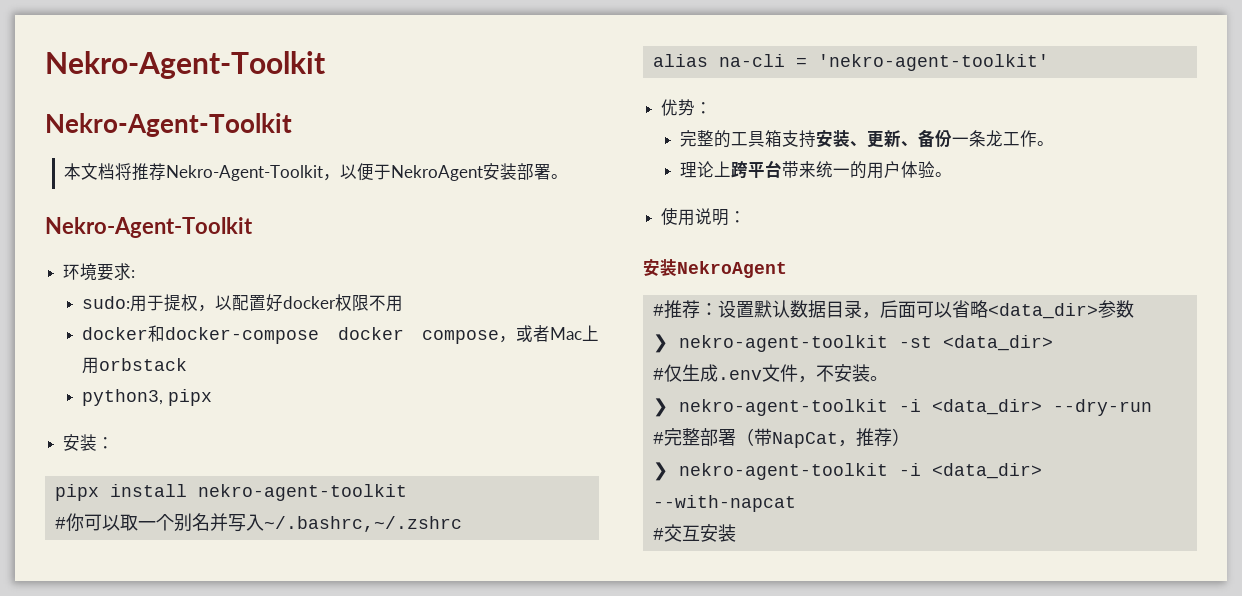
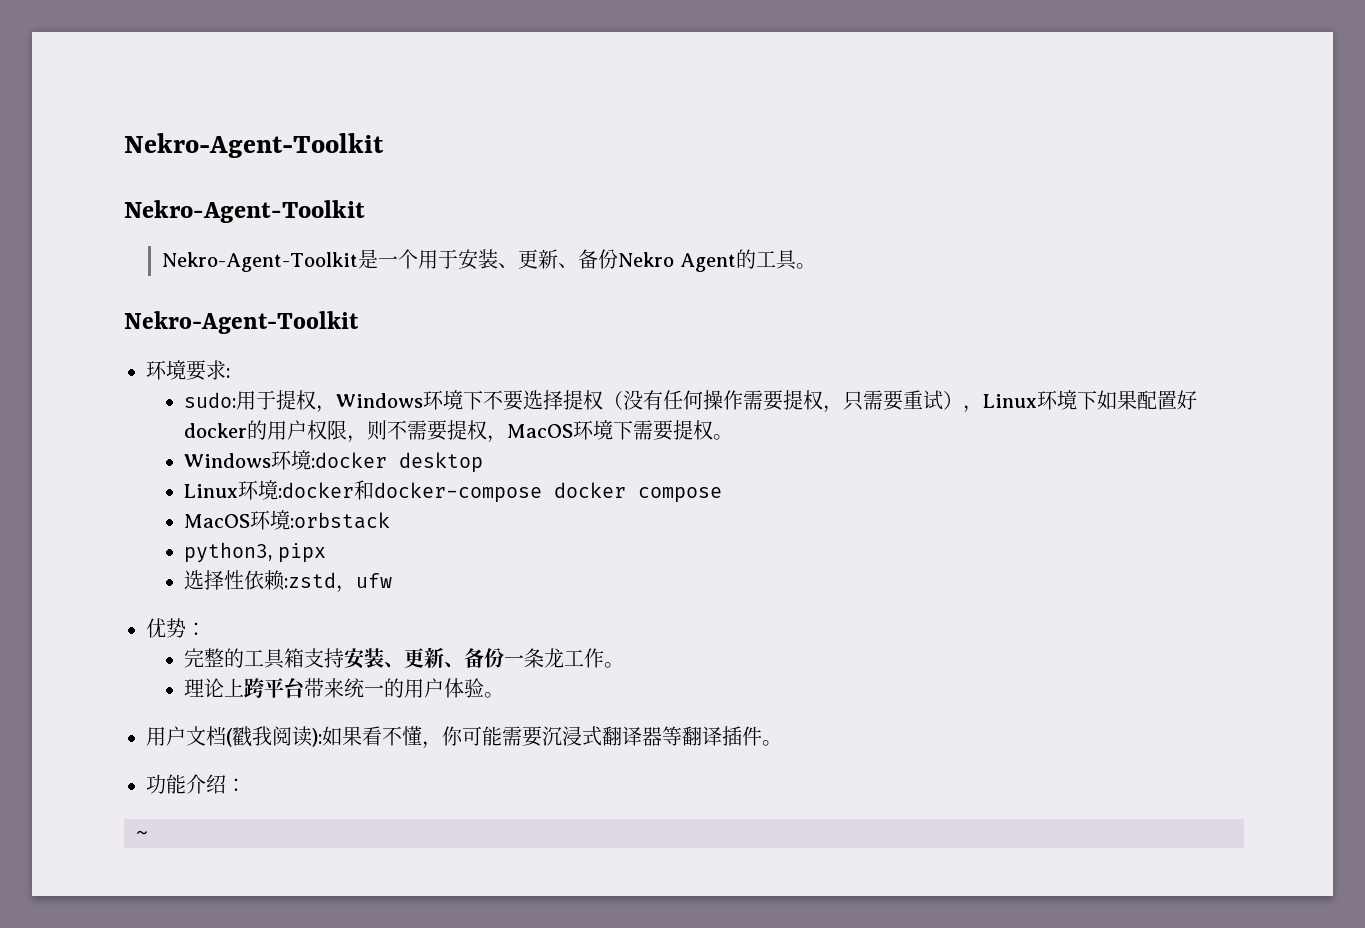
[64,163,552,181] 本文档将推荐Nekro-Agent-Toolkit，以便于NekroAgent安装部署 -> [162,249,797,272] Nekro-Agent-Toolkit是一个用于安装、更新、备份Nekro Agent的工具
[215,294,404,312] [82,325,599,344] [82,357,188,374] [82,389,212,406] [63,434,115,451] [54,484,407,501] [54,513,462,532] [652,54,1049,71] 以配置好docker权限不用 // docker和docker-compose docker compose，或者Mac上用orbstack // python3, pipx // 安装： // pipx install nekro-agent-toolkit // #你可以取一个别名并写入~/.bashrc,~/.zshrc // alias na-cli = 'nekro-agent-toolkit' -> [336,390,1198,413] [184,420,734,443] [184,450,484,473] [184,480,723,503] [184,510,391,530] [184,542,326,563] [184,570,393,593] Windows环境下不要选择提权（没有任何操作需要提权，只需要重试），Linux环境下如果配置好docker的用户权限，则不需要提权，MacOS环境下需要提权。 // Windows环境:docker desktop // Linux环境:docker和docker-compose docker compose // MacOS环境:orbstack // python3, pipx // 选择性依赖:zstd，ufw
[661,208,747,226] [643,259,787,278] [652,300,1134,319] [652,334,1053,353] [652,364,888,383] [652,398,1152,417] [652,428,910,448] [652,462,1042,481] [652,495,796,512] [652,524,736,542] 使用说明： // 安装NekroAgent // #推荐：设置默认数据目录，后面可以省略<data_dir>参数 // ❯ nekro-agent-toolkit -st <data_dir> // #仅生成.env文件，不安装。 // ❯ nekro-agent-toolkit -i <data_dir> --dry-run // #完整部署（带NapCat，推荐） // ❯ nekro-agent-toolkit -i <data_dir> --with-napcat // #交互安装 -> [146,726,782,749] [146,774,246,794] [136,830,148,839] 用户文档(戳我阅读):如果看不懂，你可能需要沉浸式翻译器等翻译插件。 // 功能介绍： // ~

